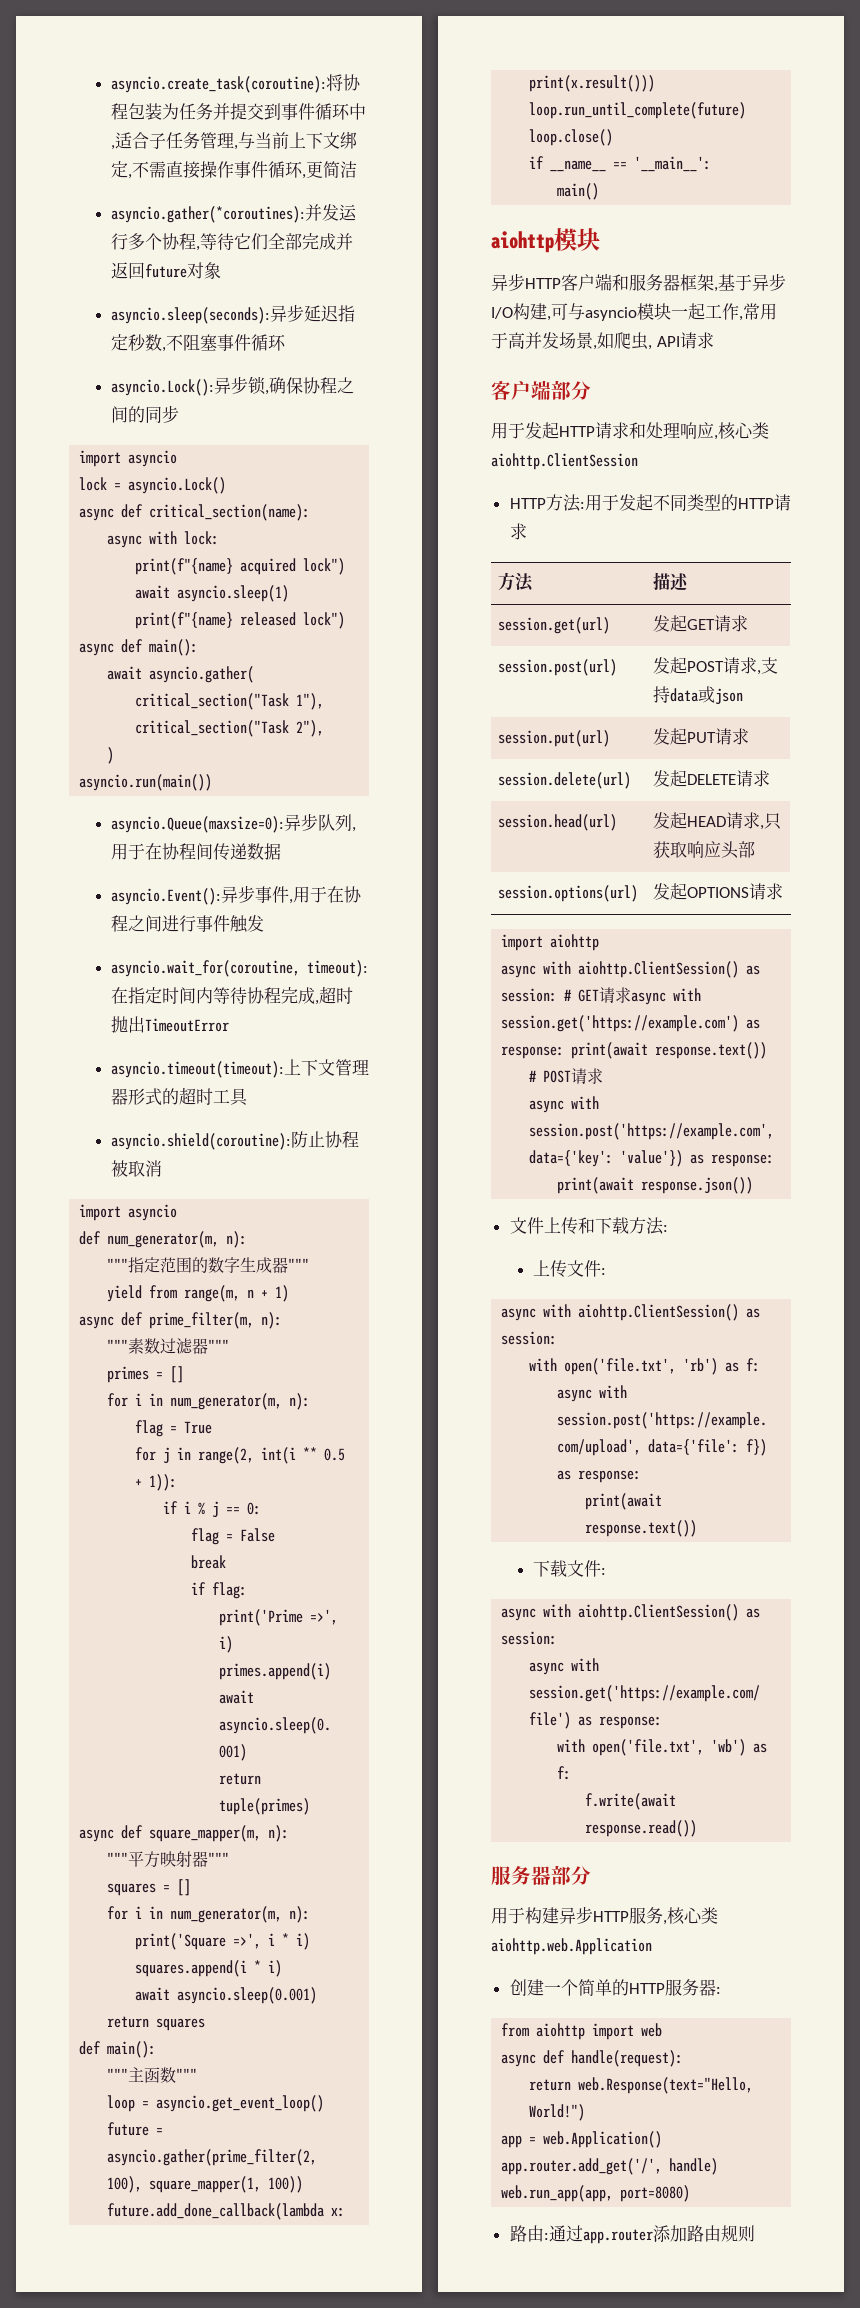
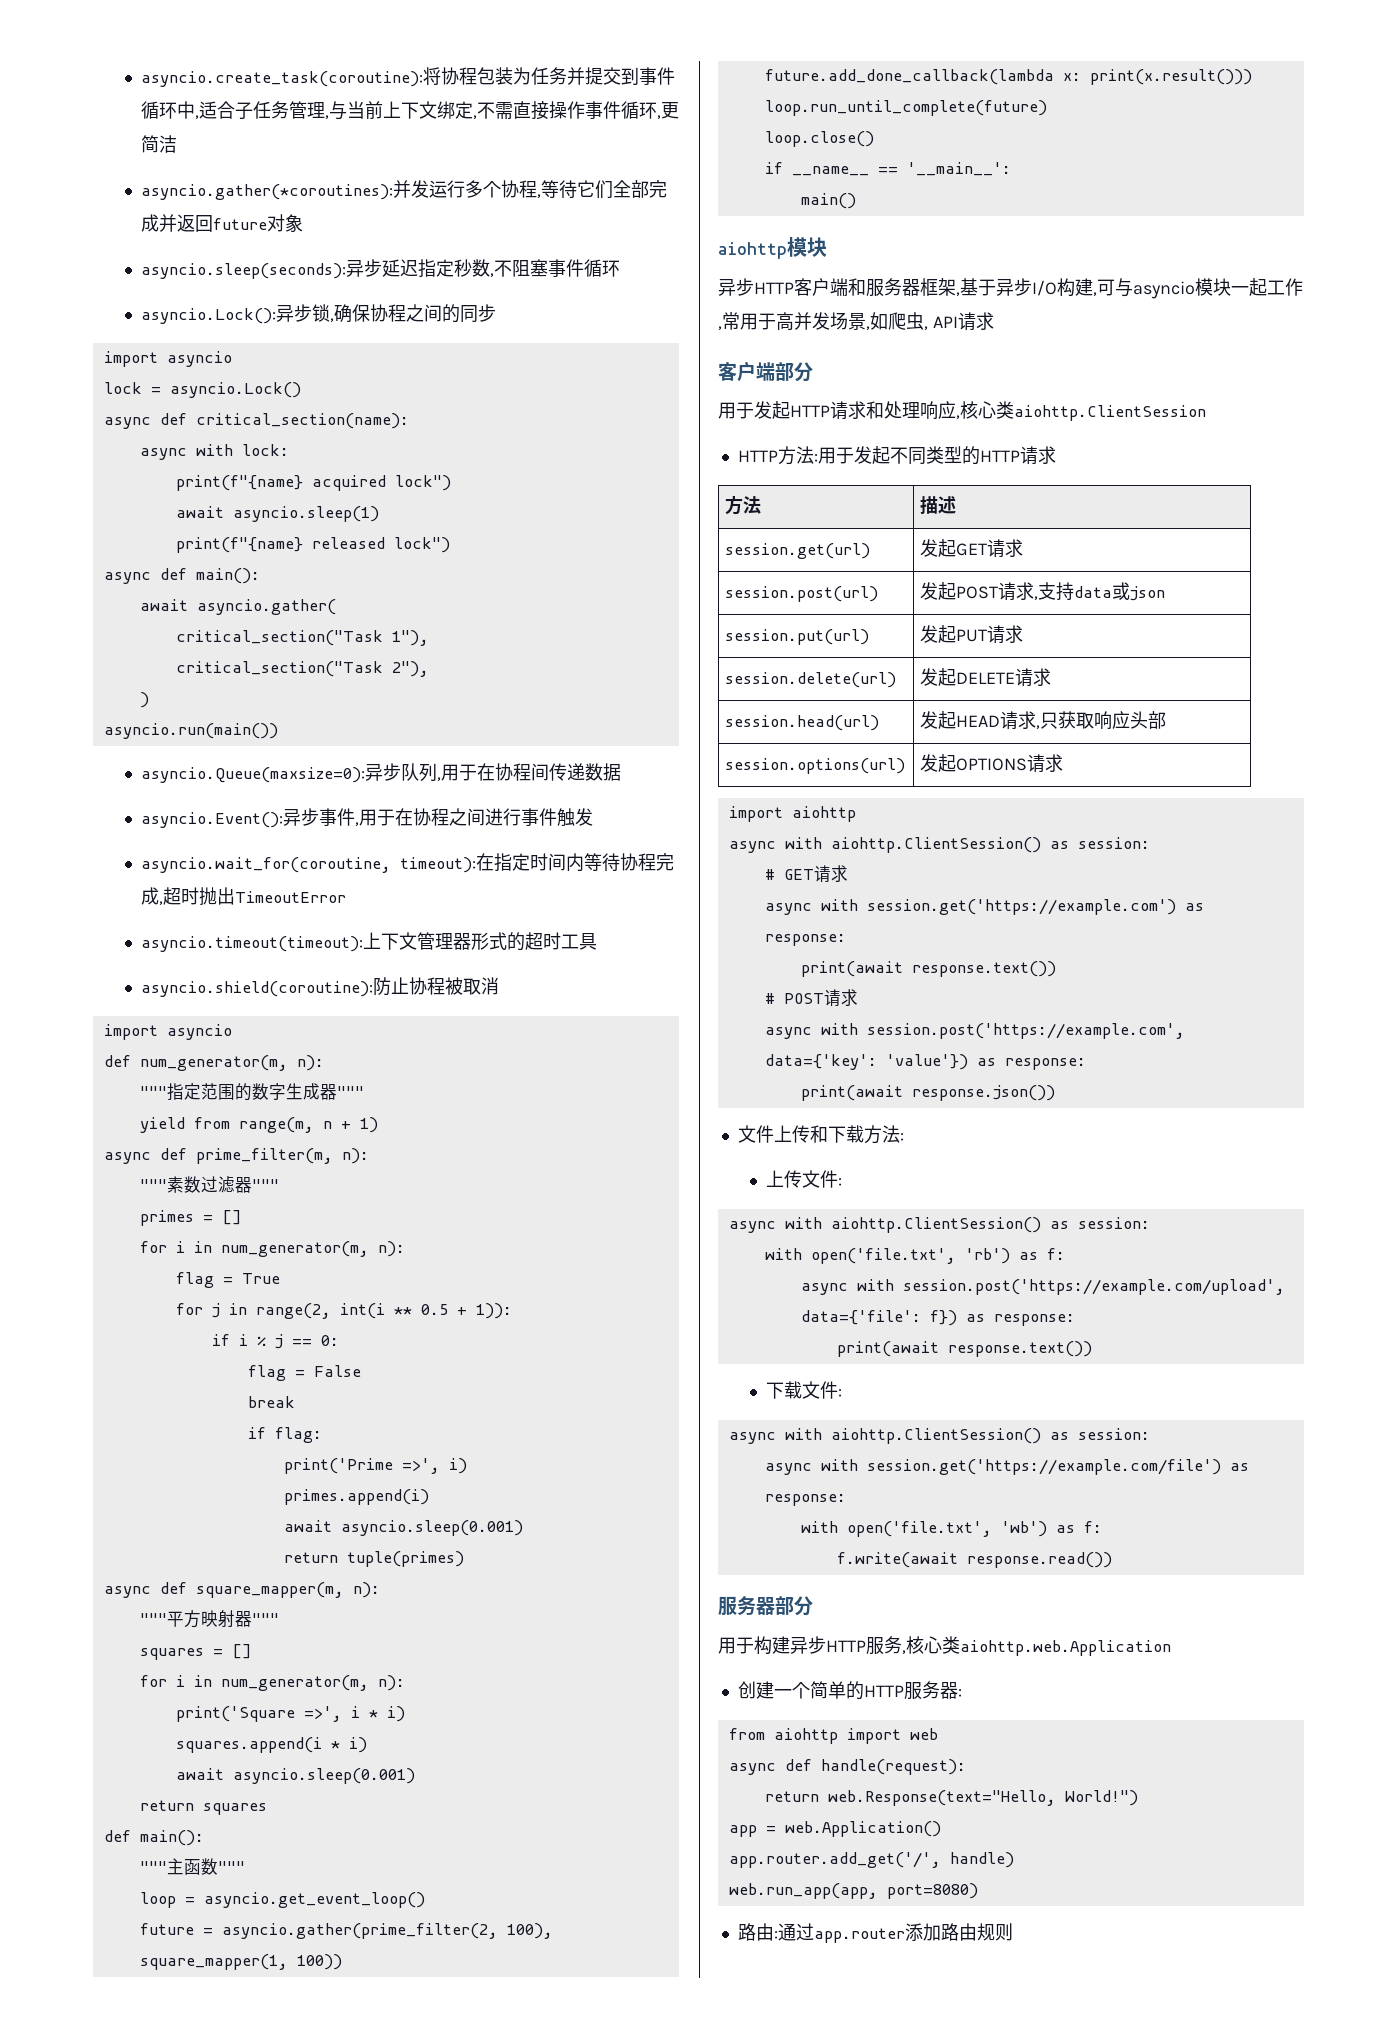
(558, 995) none -> (1150, 843) //
(632, 995) none -> (848, 873) //
(565, 1052) none -> (846, 940) //

